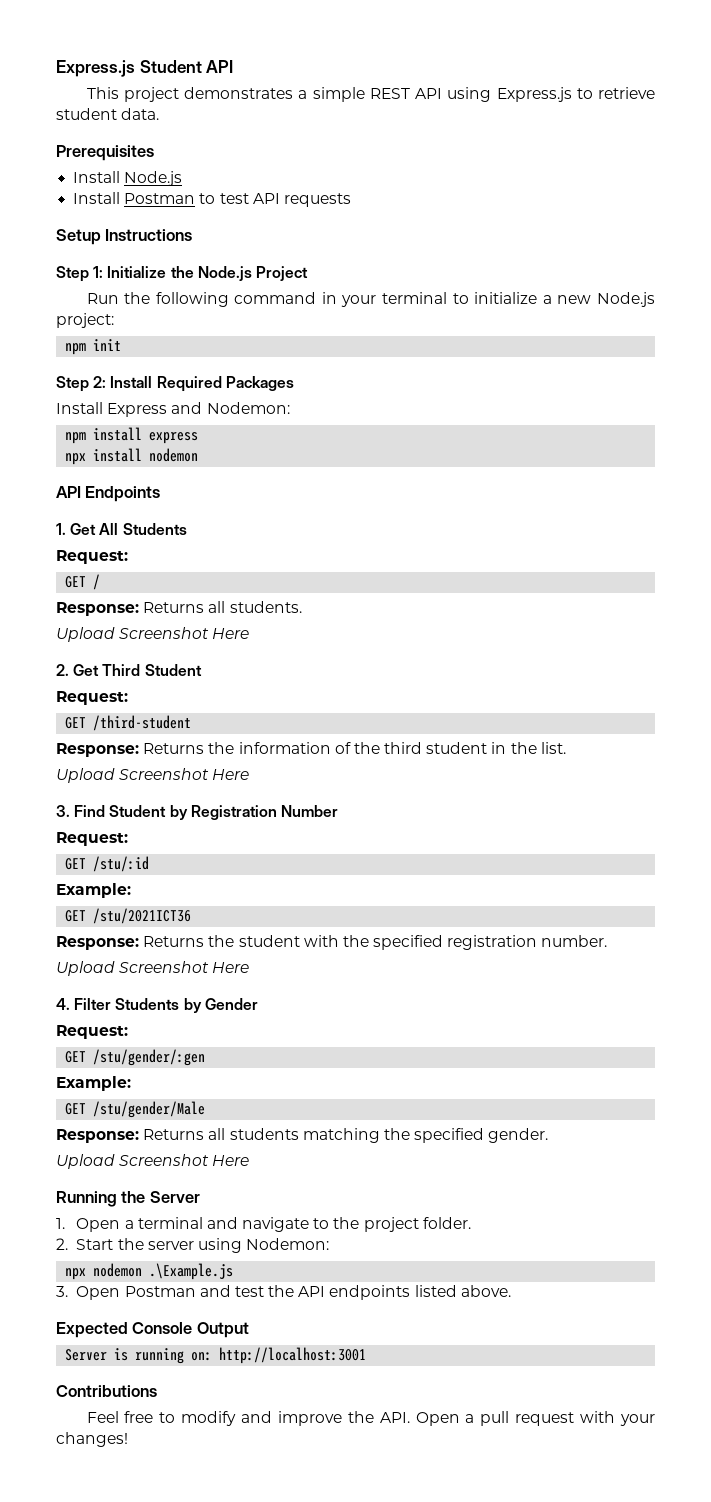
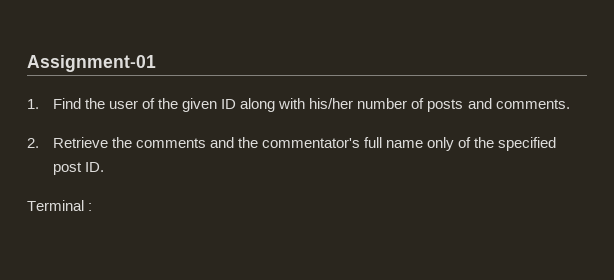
[56,60,234,77] [86,87,656,102] [56,108,160,120] [56,145,154,161] [73,171,183,186] [73,192,351,207] [56,229,193,245] [56,266,308,282] [86,292,655,307] [56,313,114,328] [65,339,122,355] [56,376,294,392] [56,402,290,417] [65,427,199,444] [65,448,199,465] [56,486,161,502] [56,523,187,535] [56,550,128,564] [65,574,101,590] [56,601,302,616] [56,627,250,642] [56,664,202,676] [56,691,128,705] [65,715,192,731] [56,742,566,757] [56,768,250,783] [56,805,338,820] [56,832,128,846] [65,856,150,872] [56,883,131,898] [65,908,192,924] [56,935,608,950] [56,961,250,976] [56,998,258,1013] [56,1025,128,1039] [65,1049,206,1066] [56,1076,131,1091] [65,1101,206,1118] [56,1128,549,1143] [56,1154,250,1169] [56,1191,200,1207] [56,1217,471,1232] [56,1238,330,1253] [65,1263,234,1280] [56,1285,511,1300] [56,1322,249,1338] [65,1347,367,1364] [56,1385,157,1397] [86,1411,656,1426] [56,1432,128,1447] Express.js Student API // This project demonstrates a simple REST API using Express.js to retrieve student data. // Prerequisites // Install Node.js // Install Postman to test API requests // Setup Instructions // Step 1: Initialize the Node.js Project // Run the following command in your terminal to initialize a new Node.js project: // npm init // Step 2: Install Required Packages // Install Express and Nodemon: // npm install express // npx install nodemon // API Endpoints // 1. Get All Students // Request: // GET / // Response: Returns all students. // Upload Screenshot Here // 2. Get Third Student // Request: // GET /third-student // Response: Returns the information of the third student in the list. // Upload Screenshot Here // 3. Find Student by Registration Number // Request: // GET /stu/:id // Example: // GET /stu/2021ICT36 // Response: Returns the student with the specified registration number. // Upload Screenshot Here // 4. Filter Students by Gender // Request: // GET /stu/gender/:gen // Example: // GET /stu/gender/Male // Response: Returns all students matching the specified gender. // Upload Screenshot Here // Running the Server // 1. Open a terminal and navigate to the project folder. // 2. Start the server using Nodemon: // npx nodemon .\Example.js // 3. Open Postman and test the API endpoints listed above. // Expected Console Output // Server is running on: http://localhost:3001 // Contributions // Feel free to modify and improve the API. Open a pull request with your changes! -> [27,55,156,72] [27,98,570,112] [27,137,557,151] [52,162,104,175] [27,200,93,211] Assignment-01 // 1. Find the user of the given ID along with his/her number of posts and comments. // 2. Retrieve the comments and the commentator's full name only of the specified post ID. // Terminal :

